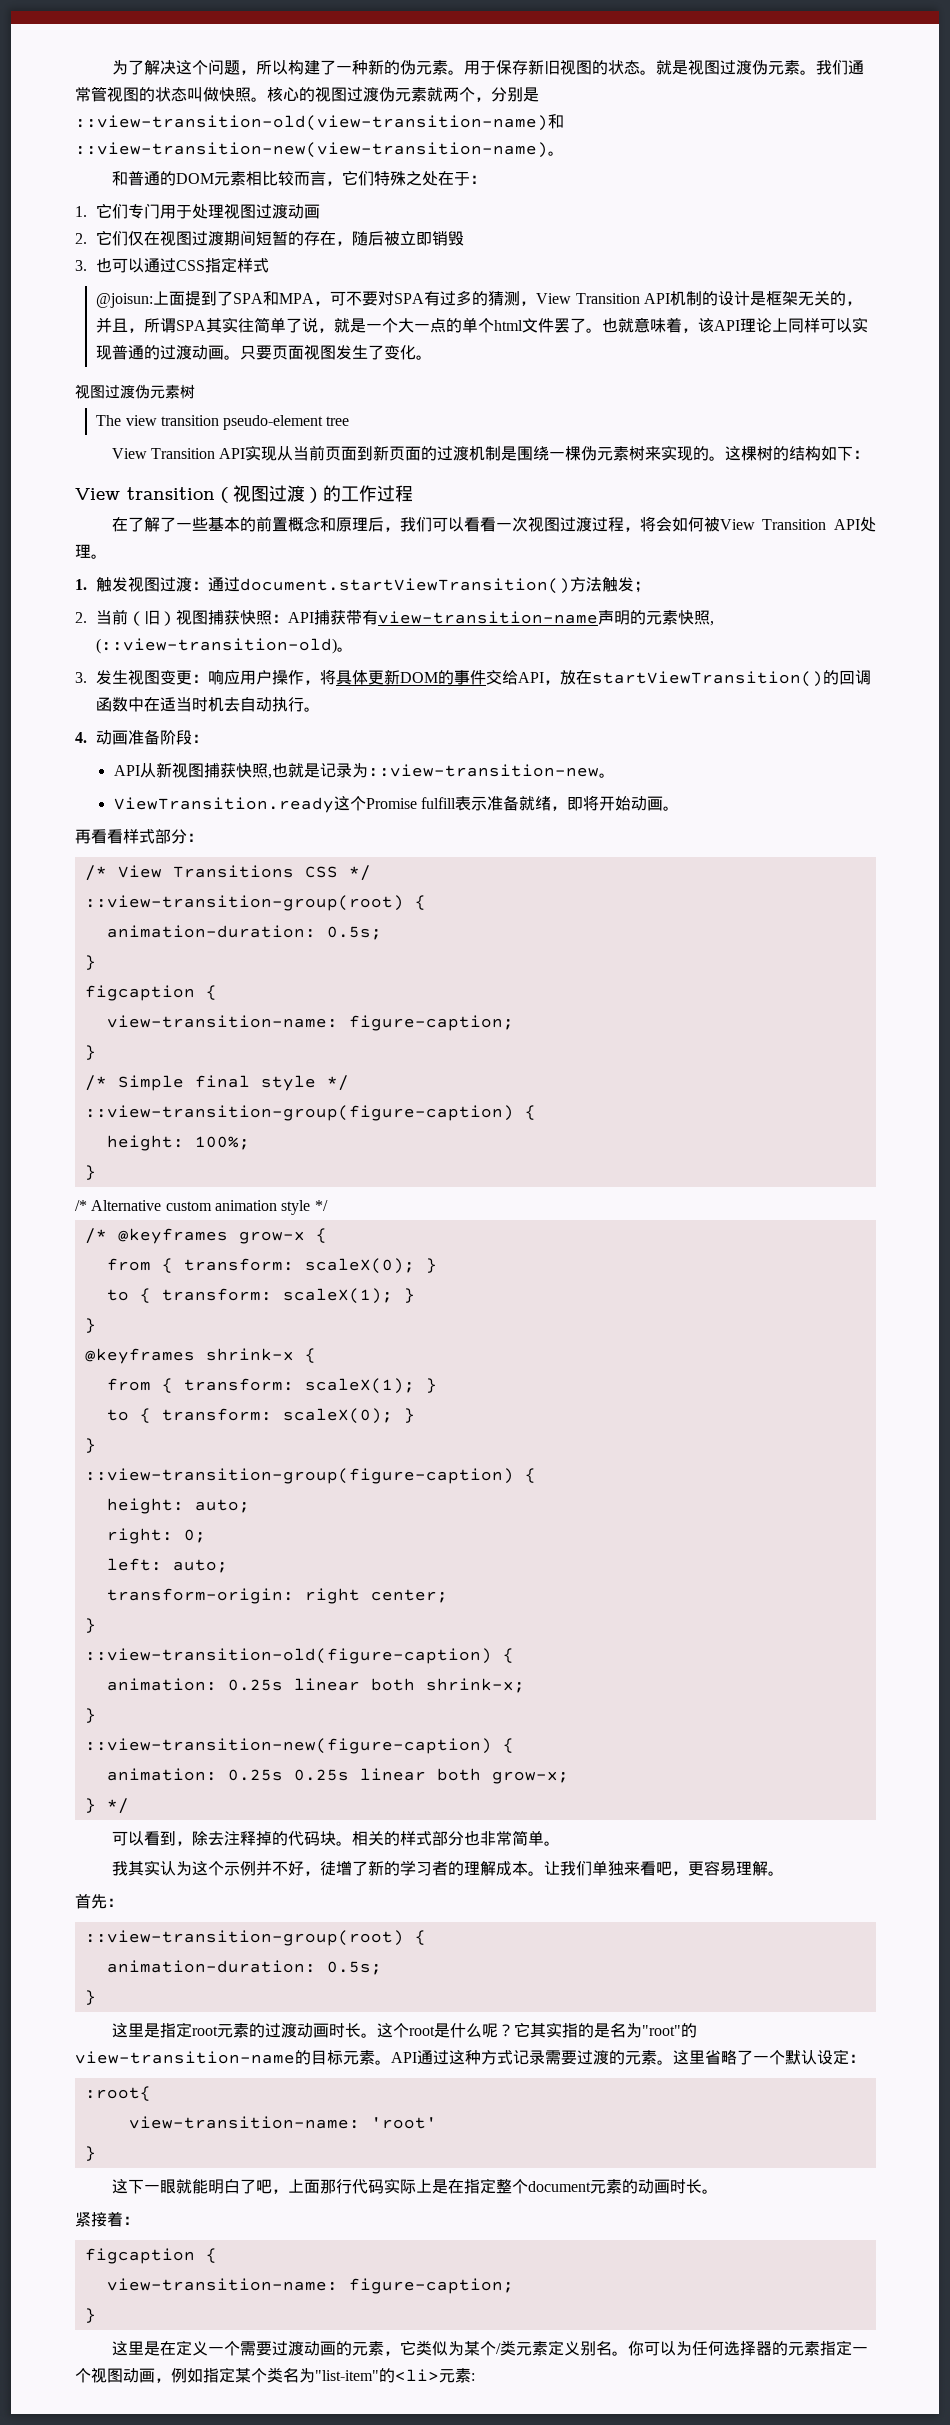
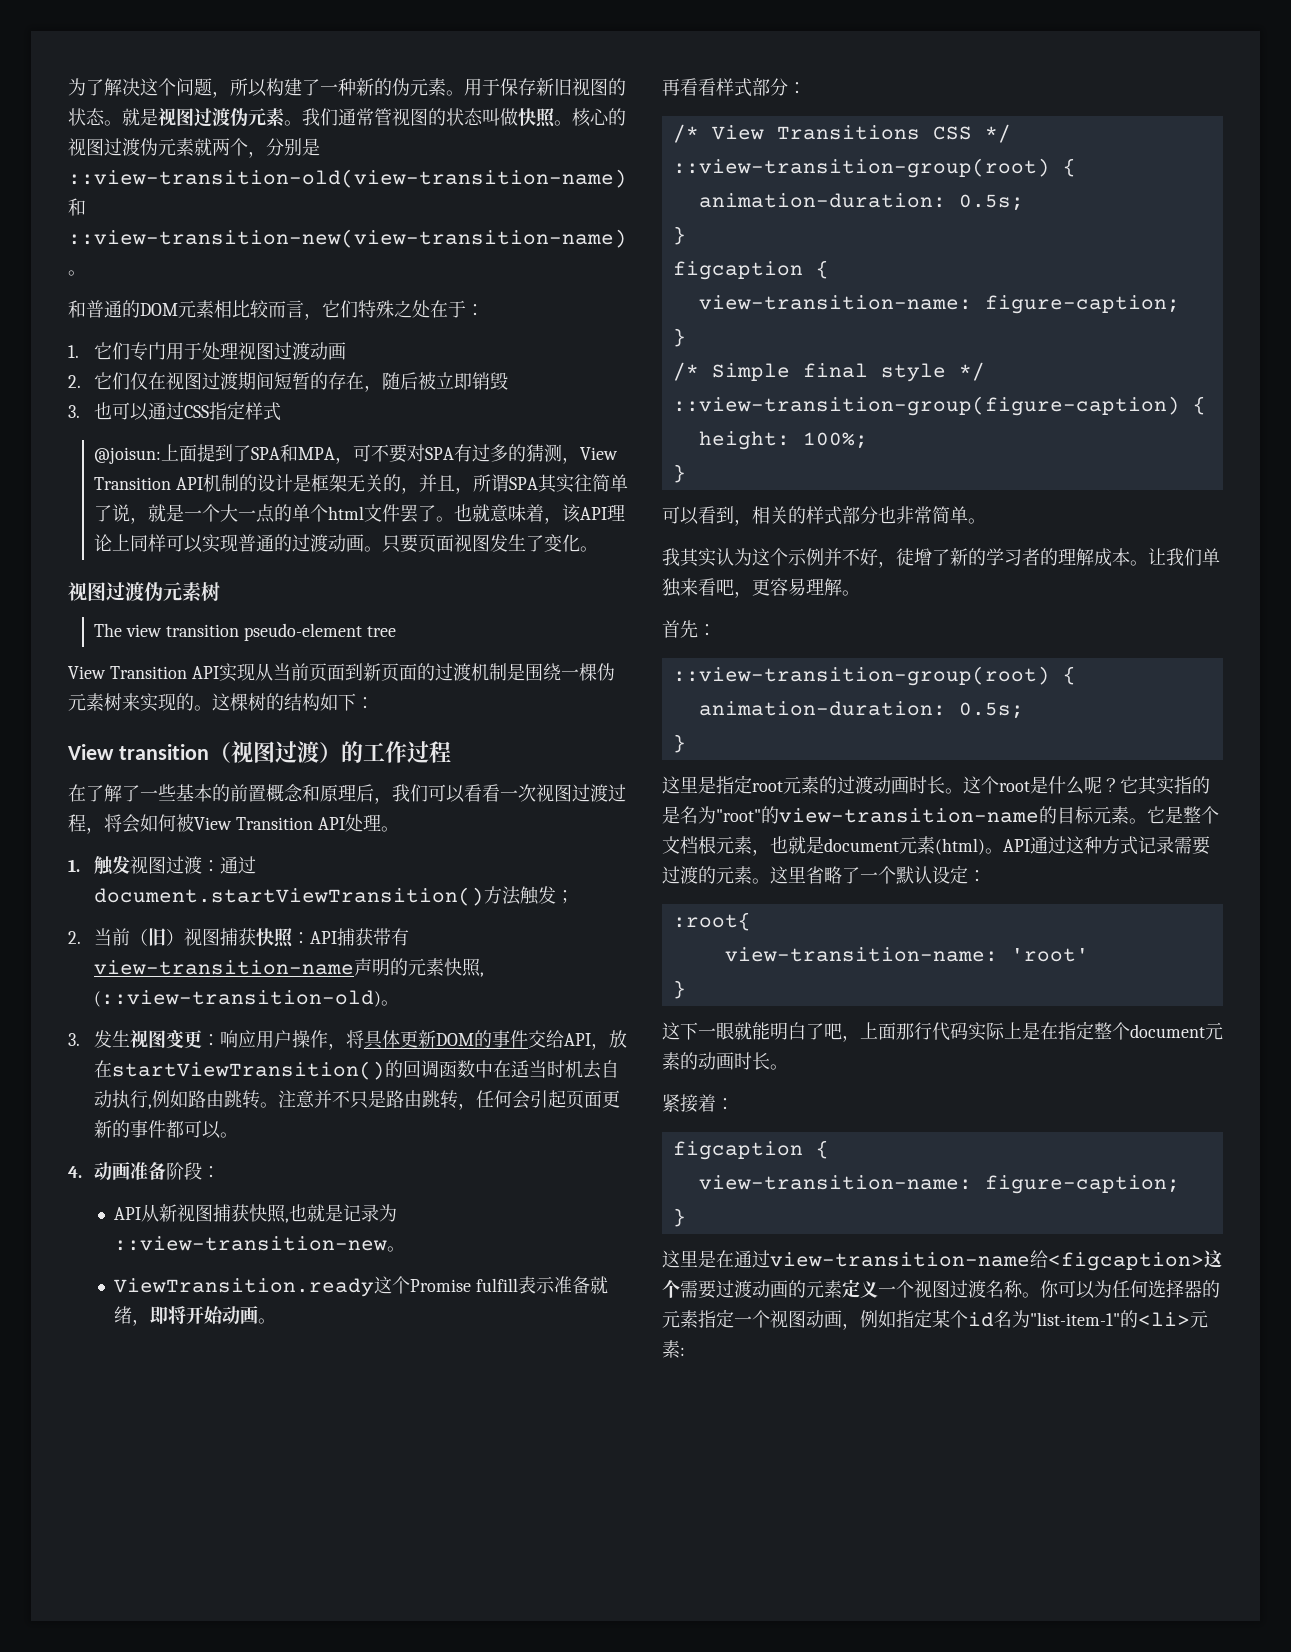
(305, 704) none -> [148,1090,621,1110] [94,1120,222,1139] ,例如路由跳转。注意并不只是路由跳转，任何会引起页面更新的事件都可以
[75,1200,328,1215] [84,1228,327,1244] [106,1258,437,1274] [106,1288,415,1304] [84,1318,96,1333] [84,1348,316,1364] [106,1378,437,1394] [106,1408,415,1424] [84,1438,96,1453] [84,1468,536,1484] [106,1498,250,1514] [106,1528,206,1544] [106,1558,228,1573] [106,1588,448,1604] [84,1618,96,1633] [84,1648,514,1664] [106,1678,525,1693] [84,1708,96,1723] [84,1738,514,1754] [106,1768,569,1784] [84,1798,129,1814] [111,1831,352,1846] /* Alternative custom animation style */ // /* @keyframes grow-x { // from { transform: scaleX(0); } // to { transform: scaleX(1); } // } // @keyframes shrink-x { // from { transform: scaleX(1); } // to { transform: scaleX(0); } // } // ::view-transition-group(figure-caption) { // height: auto; // right: 0; // left: auto; // transform-origin: right center; // } // ::view-transition-old(figure-caption) { // animation: 0.25s linear both shrink-x; // } // ::view-transition-new(figure-caption) { // animation: 0.25s 0.25s linear both grow-x; // } */ // 可以看到，除去注释掉的代码块。 -> [662,506,752,526] 可以看到，
(391, 2062) none -> [1147,806,1219,824] [662,836,1003,856] 它是整个文档根元素，也就是document元素(html)。
[175,2340,224,2356] 定义一 -> [734,1250,1222,1271] 通过view-transition-name给<figcaption>这
[383,2340,612,2356] ，它类似为某个/类元素定义别名 -> [842,1279,1023,1298] 定义一个视图过渡名称
[267,2367,379,2383] 类名为"list-item" -> [968,1310,1120,1328] id名为"list-item-1"

